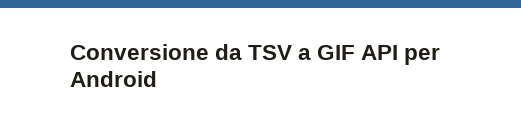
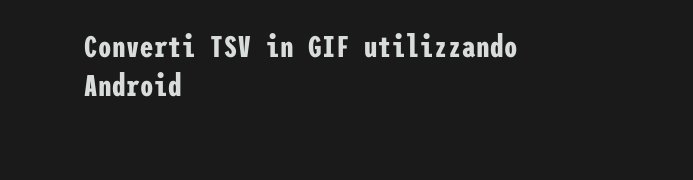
[70,44,441,65] Conversione da TSV a GIF API per -> [84,33,518,58] Converti TSV in GIF utilizzando

